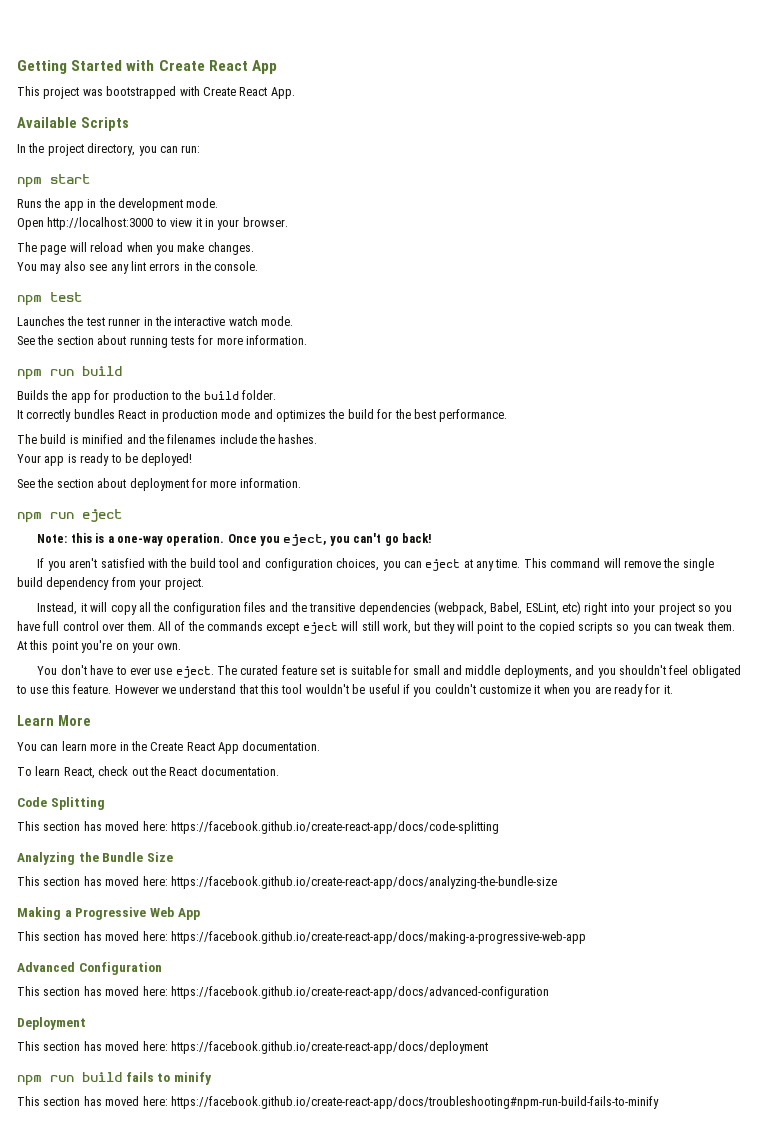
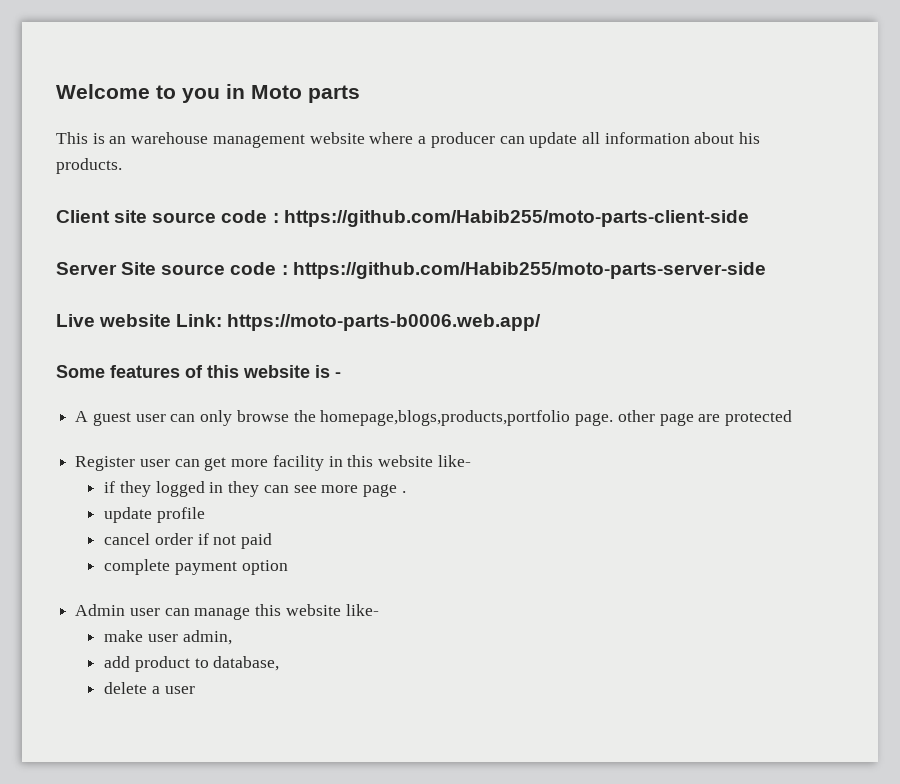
[17,60,277,74] [17,86,295,99] [17,117,129,131] [17,143,201,156] [17,174,90,188] [17,198,219,211] [17,217,288,230] [17,242,254,255] [17,261,259,274] [17,292,82,306] [17,316,293,326] [17,335,307,348] [17,366,122,380] [17,390,276,403] [17,409,508,422] [17,434,318,444] [17,453,193,466] [17,478,301,491] [17,509,122,523] [37,533,432,546] [37,558,714,571] [17,577,204,590] [37,601,733,615] [17,621,735,634] [17,640,182,653] [37,665,741,678] [16,684,673,697] [17,715,91,726] [17,741,321,754] [17,766,279,779] [17,797,105,810] [17,821,499,834] [17,852,173,865] [17,876,557,889] [17,907,200,920] [17,931,586,944] [17,962,162,975] [17,986,549,999] [17,1017,86,1030] [17,1041,488,1054] [17,1072,212,1086] [17,1096,659,1109] Getting Started with Create React App // This project was bootstrapped with Create React App. // Available Scripts // In the project directory, you can run: // npm start // Runs the app in the development mode. // Open http://localhost:3000 to view it in your browser. // The page will reload when you make changes. // You may also see any lint errors in the console. // npm test // Launches the test runner in the interactive watch mode. // See the section about running tests for more information. // npm run build // Builds the app for production to the build folder. // It correctly bundles React in production mode and optimizes the build for the best performance. // The build is minified and the filenames include the hashes. // Your app is ready to be deployed! // See the section about deployment for more information. // npm run eject // Note: this is a one-way operation. Once you eject, you can't go back! // If you aren't satisfied with the build tool and configuration choices, you can eject at any time. This command will remove the single build dependency from your project. // Instead, it will copy all the configuration files and the transitive dependencies (webpack, Babel, ESLint, etc) right into your project so you have full control over them. All of the commands except eject will still work, but they will point to the copied scripts so you can tweak them. At this point you're on your own. // You don't have to ever use eject. The curated feature set is suitable for small and middle deployments, and you shouldn't feel obligated to use this feature. However we understand that this tool wouldn't be useful if you couldn't customize it when you are ready for it. // Learn More // You can learn more in the Create React App documentation. // To learn React, check out the React documentation. // Code Splitting // This section has moved here: https://facebook.github.io/create-react-app/docs/code-splitting // Analyzing the Bundle Size // This section has moved here: https://facebook.github.io/create-react-app/docs/analyzing-the-bundle-size // Making a Progressive Web App // This section has moved here: https://facebook.github.io/create-react-app/docs/making-a-progressive-web-app // Advanced Configuration // This section has moved here: https://facebook.github.io/create-react-app/docs/advanced-configuration // Deployment // This section has moved here: https://facebook.github.io/create-react-app/docs/deployment // npm run build fails to minify // This section has moved here: https://facebook.github.io/create-react-app/docs/troubleshooting#npm-run-build-fails-to-minify -> [56,84,360,103] [56,132,761,148] [56,158,122,174] [56,210,749,227] [56,262,766,279] [56,314,542,331] [56,365,341,378] [75,410,792,426] [75,455,471,471] [104,481,406,497] [104,507,205,523] [104,533,273,549] [104,559,288,575] [75,604,379,620] [104,630,232,645] [104,656,280,672] [104,682,195,694] Welcome to you in Moto parts // This is an warehouse management website where a producer can update all information about his products. // Client site source code : https://github.com/Habib255/moto-parts-client-side // Server Site source code : https://github.com/Habib255/moto-parts-server-side // Live website Link: https://moto-parts-b0006.web.app/ // Some features of this website is - // A guest user can only browse the homepage,blogs,products,portfolio page. other page are protected // Register user can get more facility in this website like- // if they logged in they can see more page . // update profile // cancel order if not paid // complete payment option // Admin user can manage this website like- // make user admin, // add product to database, // delete a user

